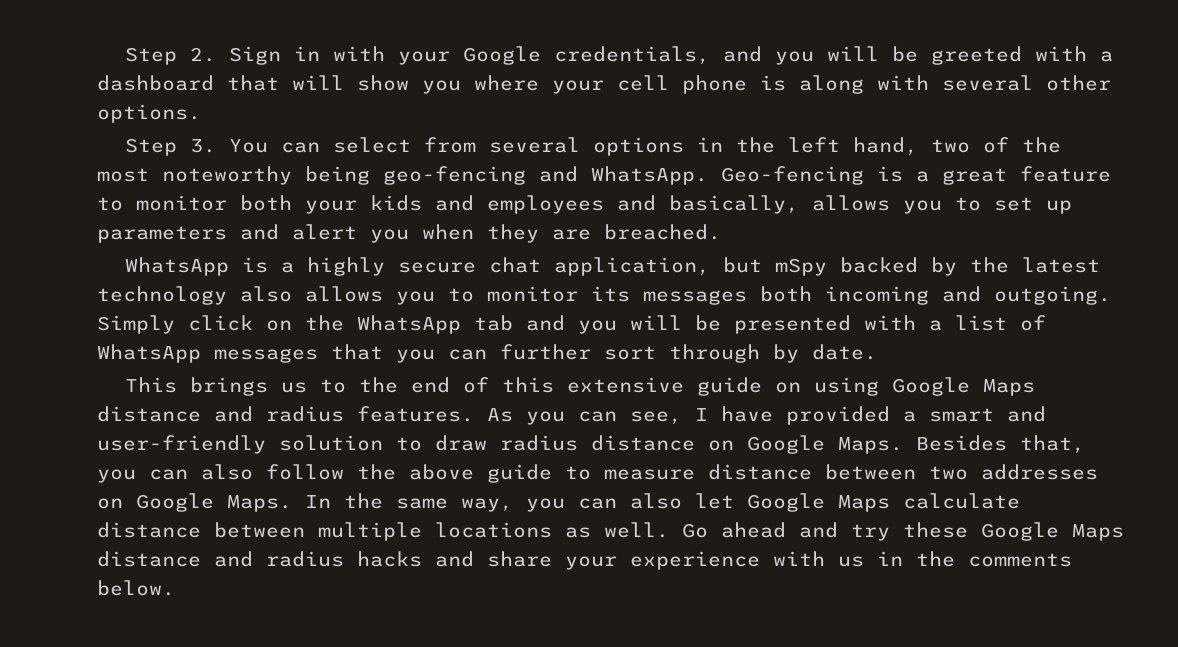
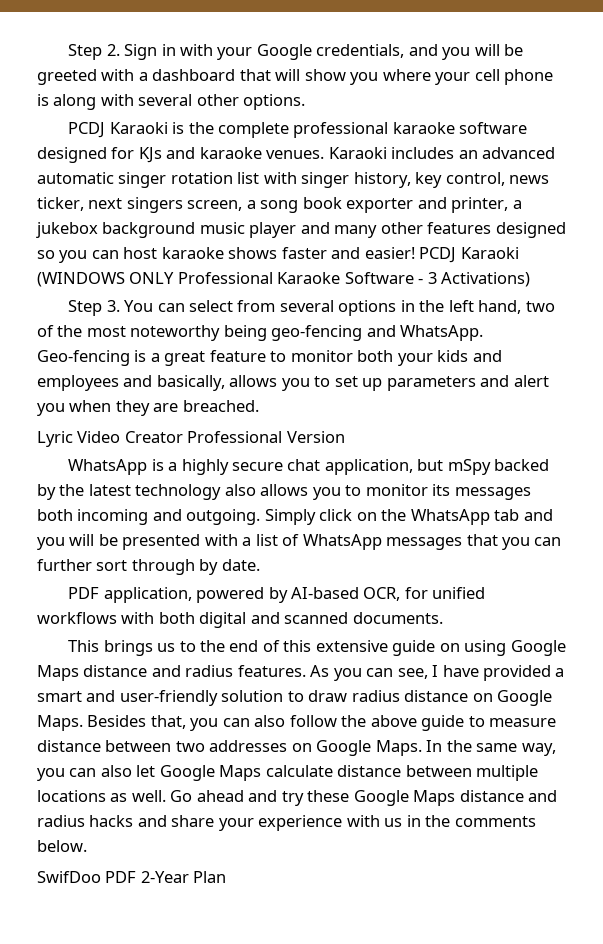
(201, 113) none -> [68,122,528,138] [37,147,556,163] [37,172,550,188] [37,197,522,213] [36,222,566,238] [37,247,519,263] [37,272,531,287] // PCDJ Karaoki is the complete professional karaoke software designed for KJs and karaoke venues. Karaoki includes an advanced automatic singer rotation list with singer history, key control, news ticker, next singers screen, a song book exporter and printer, a jukebox background music player and many other features designed so you can host karaoke shows faster and easier! PCDJ Karaoki (WINDOWS ONLY Professional Karaoke Software - 3 Activations)
(721, 232) none -> [37,431,345,447] // Lyric Video Creator Professional Version
(877, 352) none -> [68,587,486,603] [37,612,443,628] // PDF application, powered by AI-based OCR, for unified workflows with both digital and scanned documents.
(175, 588) none -> [37,871,227,883] // SwifDoo PDF 2-Year Plan

